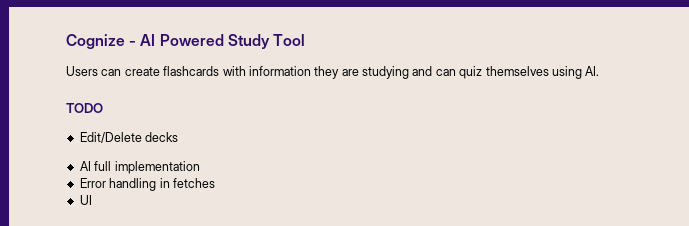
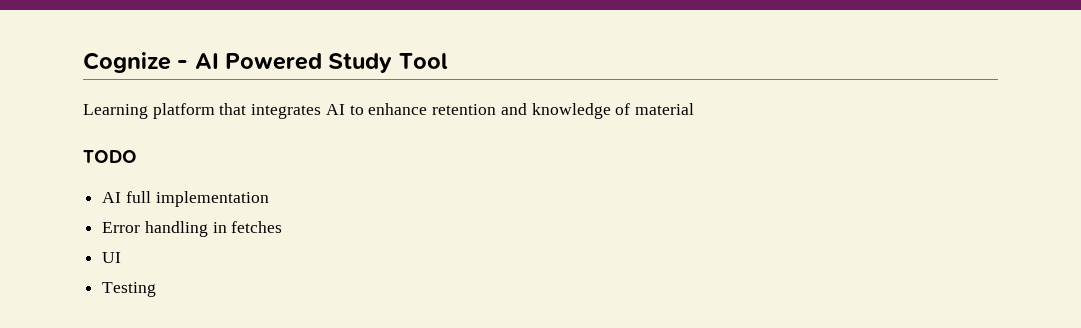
[66,66,600,79] Users can create flashcards with information they are studying and can quiz themselves using AI. -> [83,103,694,119] Learning platform that integrates AI to enhance retention and knowledge of material
[79,132,179,143] // Edit/Delete decks -> (137, 156) none
(92, 200) none -> [102,282,157,297] // Testing

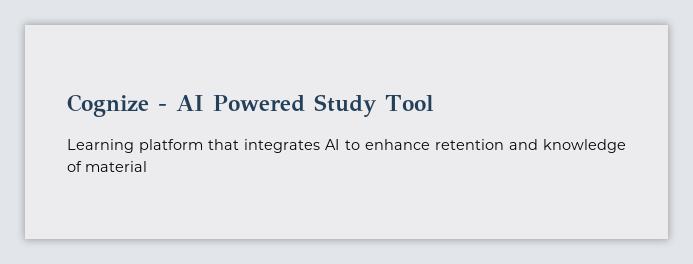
[83,150,137,163] [102,191,269,207] [102,221,283,237] [102,252,122,263] [102,282,157,297] // TODO // AI full implementation // Error handling in fetches // UI // Testing -> (147, 166) none

